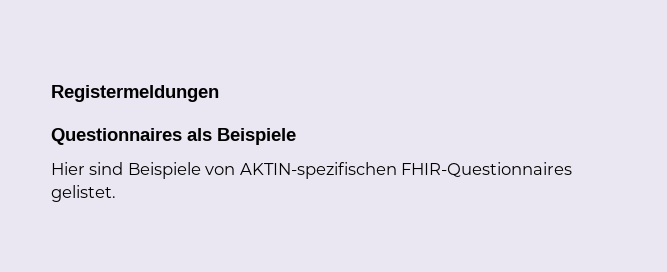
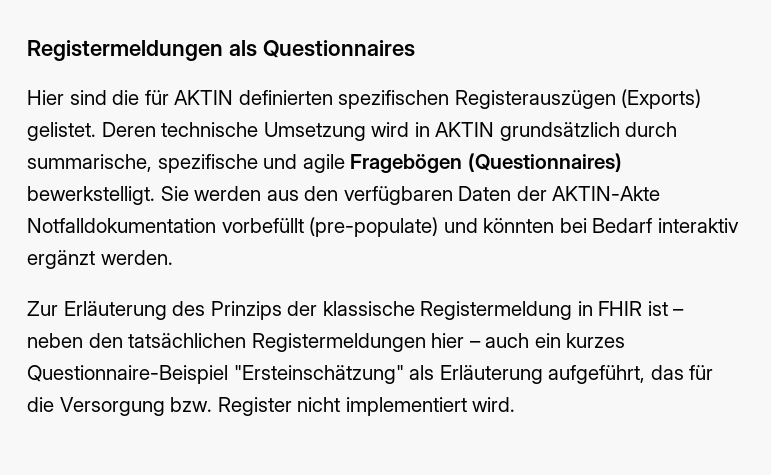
[51,85,219,102] Registermeldungen // -> [27,40,257,61] Registermeldungen als
[187,128,296,145] als Beispiele -> (415, 49) none
[127,162,573,179] [51,185,116,202] Beispiele von AKTIN-spezifischen FHIR-Questionnaires gelistet. -> [112,89,702,109] [27,122,678,141] [27,153,622,173] [27,186,661,205] [27,217,739,237] [27,250,173,269] [27,301,685,320] [27,333,626,352] [27,365,714,384] [27,397,516,416] die für AKTIN definierten spezifischen Registerauszügen (Exports) gelistet. Deren technische Umsetzung wird in AKTIN grundsätzlich durch summarische, spezifische und agile Fragebögen (Questionnaires) bewerkstelligt. Sie werden aus den verfügbaren Daten der AKTIN-Akte Notfalldokumentation vorbefüllt (pre-populate) und könnten bei Bedarf interaktiv ergänzt werden. // Zur Erläuterung des Prinzips der klassische Registermeldung in FHIR ist – neben den tatsächlichen Registermeldungen hier – auch ein kurzes Questionnaire-Beispiel "Ersteinschätzung" als Erläuterung aufgeführt, das für die Versorgung bzw. Register nicht implementiert wird.

